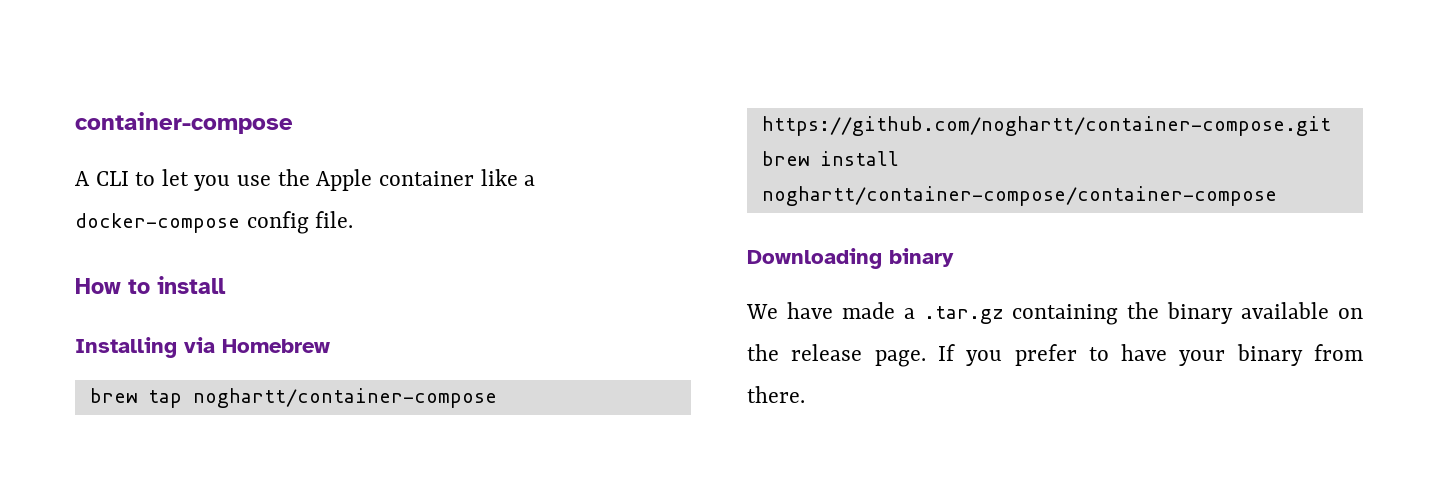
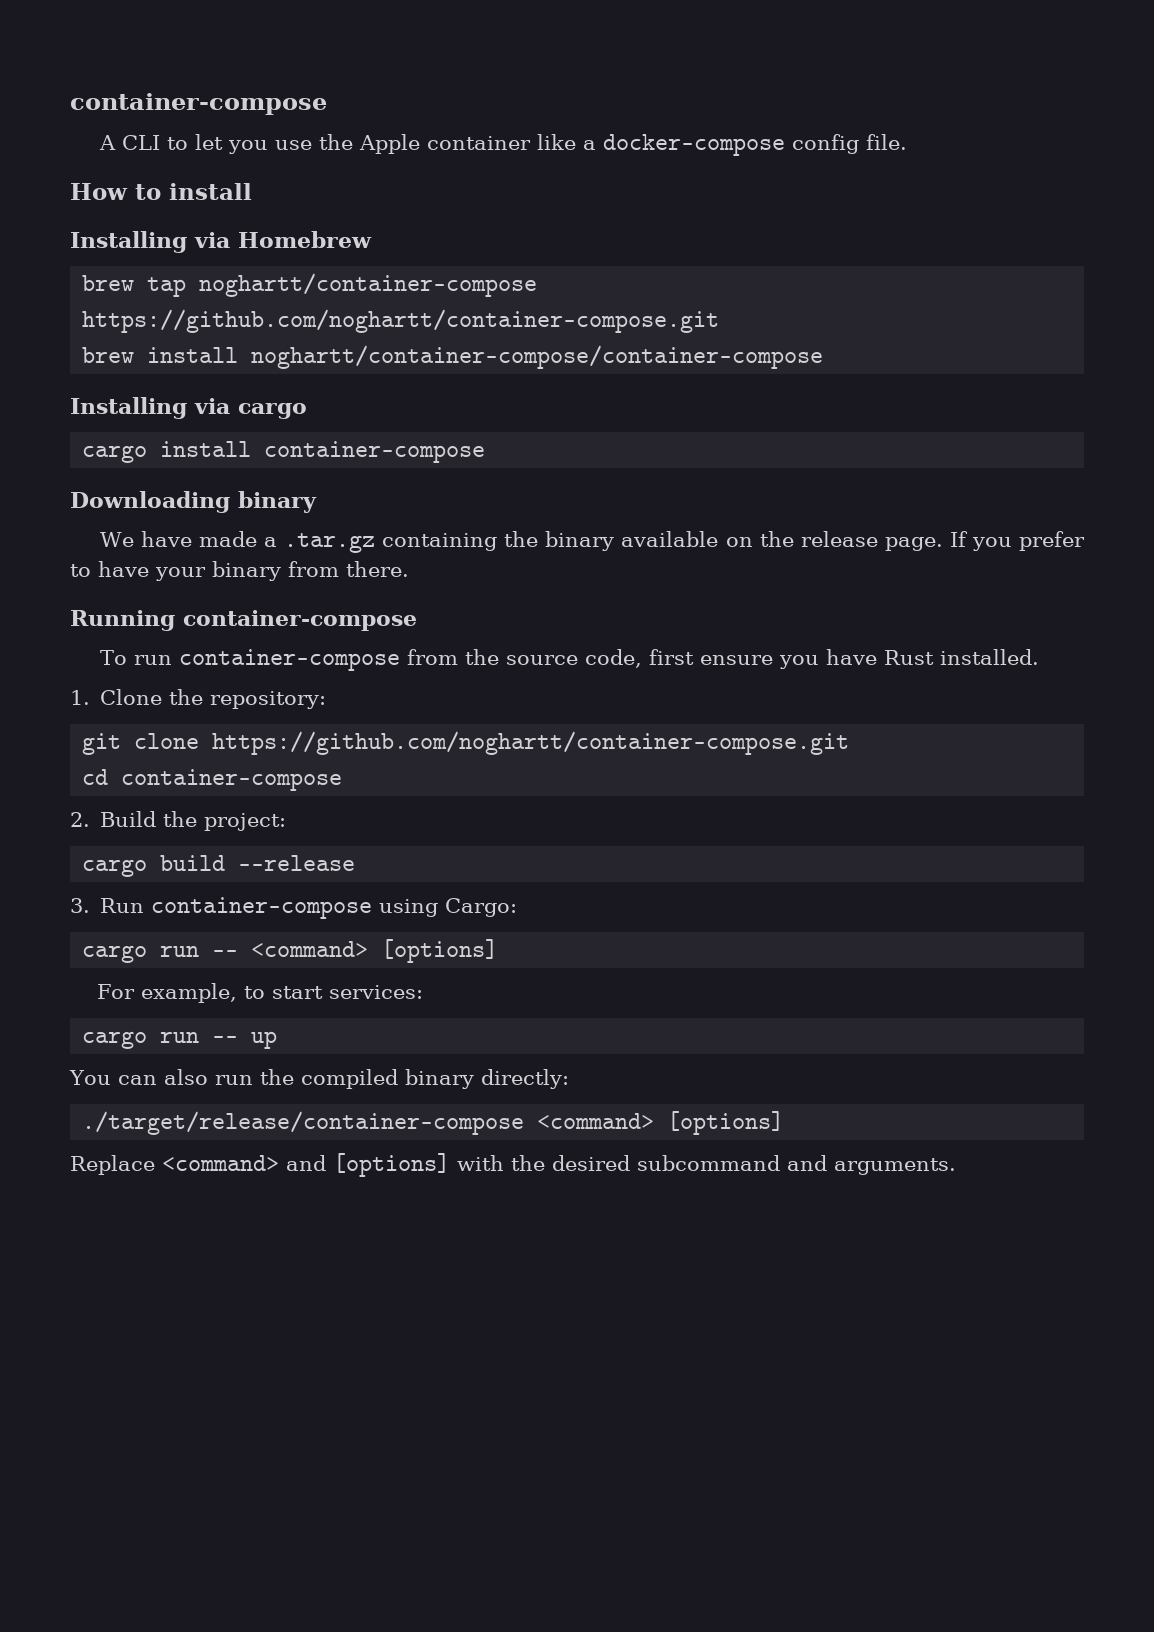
(1277, 196) none -> [70,397,307,419] [82,441,486,463] // Installing via cargo // cargo install container-compose
(805, 394) none -> [70,610,417,631] [99,649,1039,671] [70,689,327,709] [82,731,850,755] [82,769,343,791] [70,811,287,831] [82,855,356,877] [70,897,518,919] [82,939,499,963] [96,983,424,1003] [82,1031,278,1049] [69,1069,569,1089] [82,1111,785,1135] [70,1153,956,1177] // Running container-compose // To run container-compose from the source code, first ensure you have Rust installed. // 1. Clone the repository: // git clone https://github.com/noghartt/container-compose.git // cd container-compose // 2. Build the project: // cargo build --release // 3. Run container-compose using Cargo: // cargo run -- <command> [options] // For example, to start services: // cargo run -- up // You can also run the compiled binary directly: // ./target/release/container-compose <command> [options] // Replace <command> and [options] with the desired subcommand and arguments.

